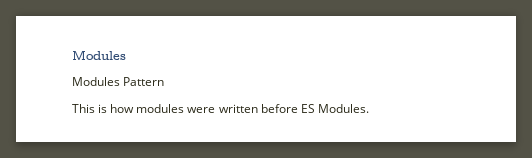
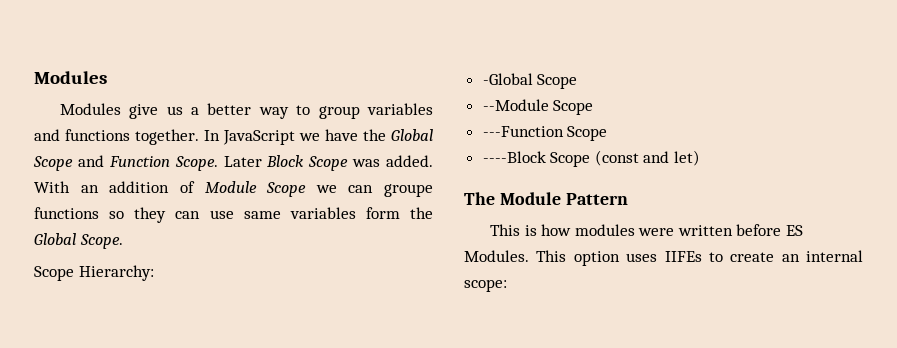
(120, 81) none -> [129,103,434,119] [34,129,433,145] [33,155,433,171] [34,181,433,197] [34,207,433,223] [34,233,123,249] [34,265,154,281] [482,73,578,89] [482,99,594,115] [482,126,608,141] [482,150,701,167] [464,192,561,205] give us a better way to group variables and functions together. In JavaScript we have the Global Scope and Function Scope. Later Block Scope was added. With an addition of Module Scope we can groupe functions so they can use same variables form the Global Scope. // Scope Hierarchy: // -Global Scope // --Module Scope // ---Function Scope // ----Block Scope (const and let) // The Module
(369, 108) none -> [536,250,863,266] [464,279,507,292] This option uses IIFEs to create an internal scope:

